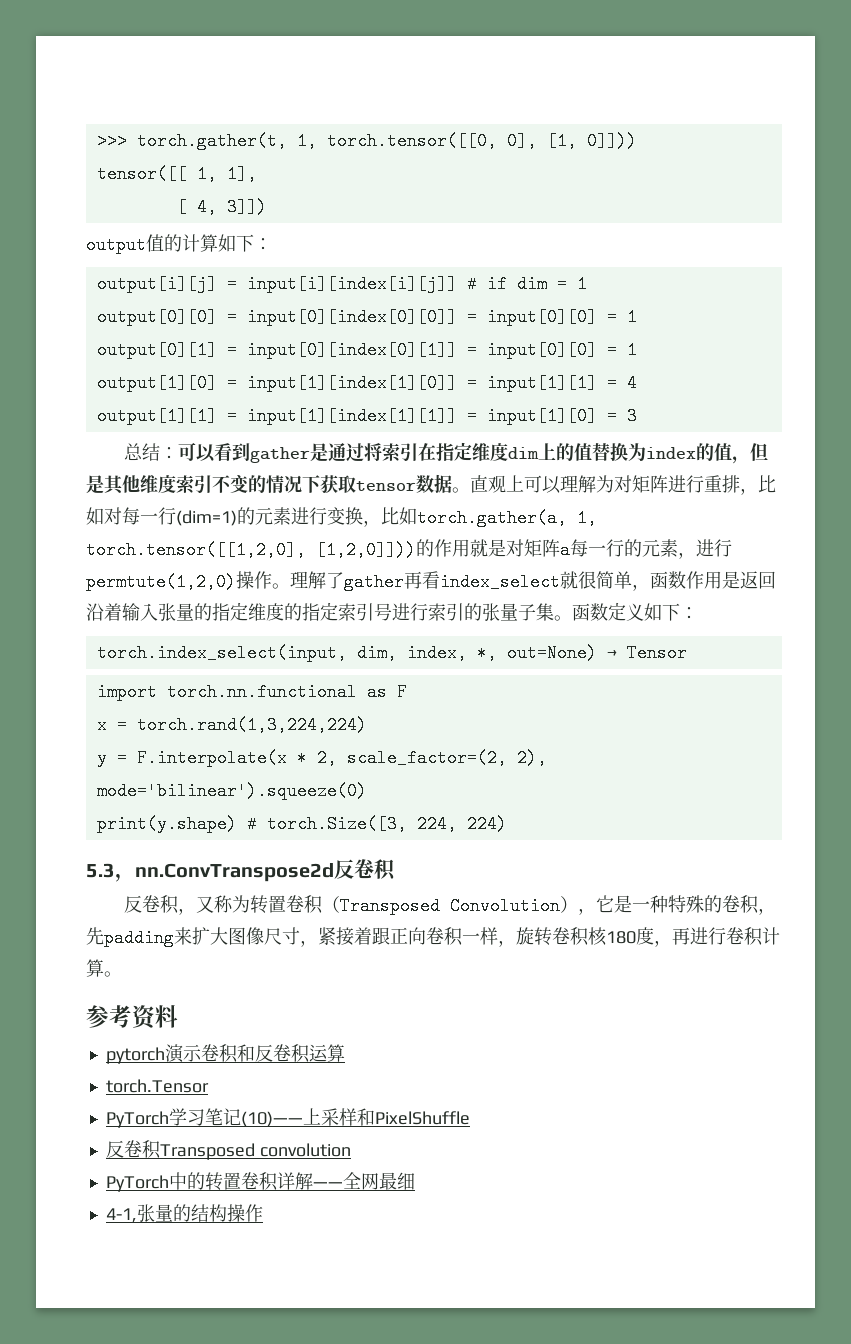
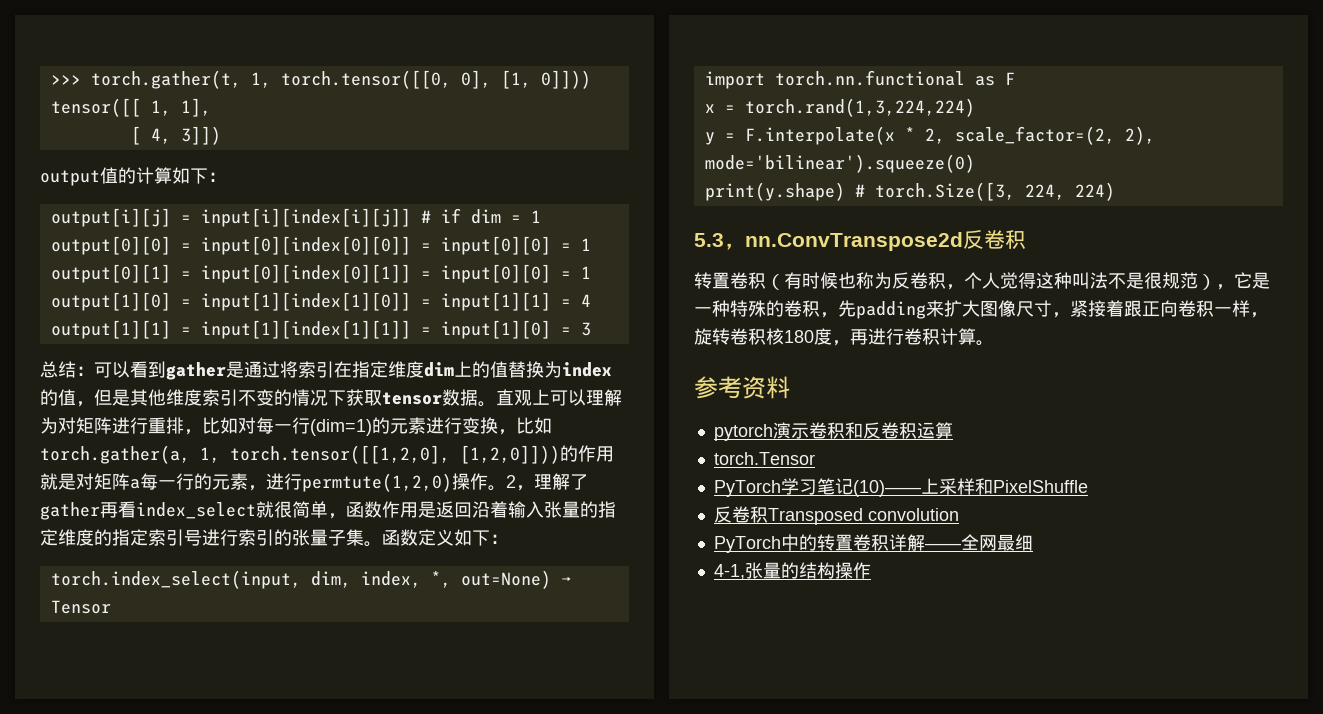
(290, 586) none -> [506,475,534,491] 2，
[123,895,560,915] 反卷积，又称为转置卷积（Transposed Convolution -> [694,272,1198,290] 转置卷积（有时候也称为反卷积，个人觉得这种叫法不是很规范

